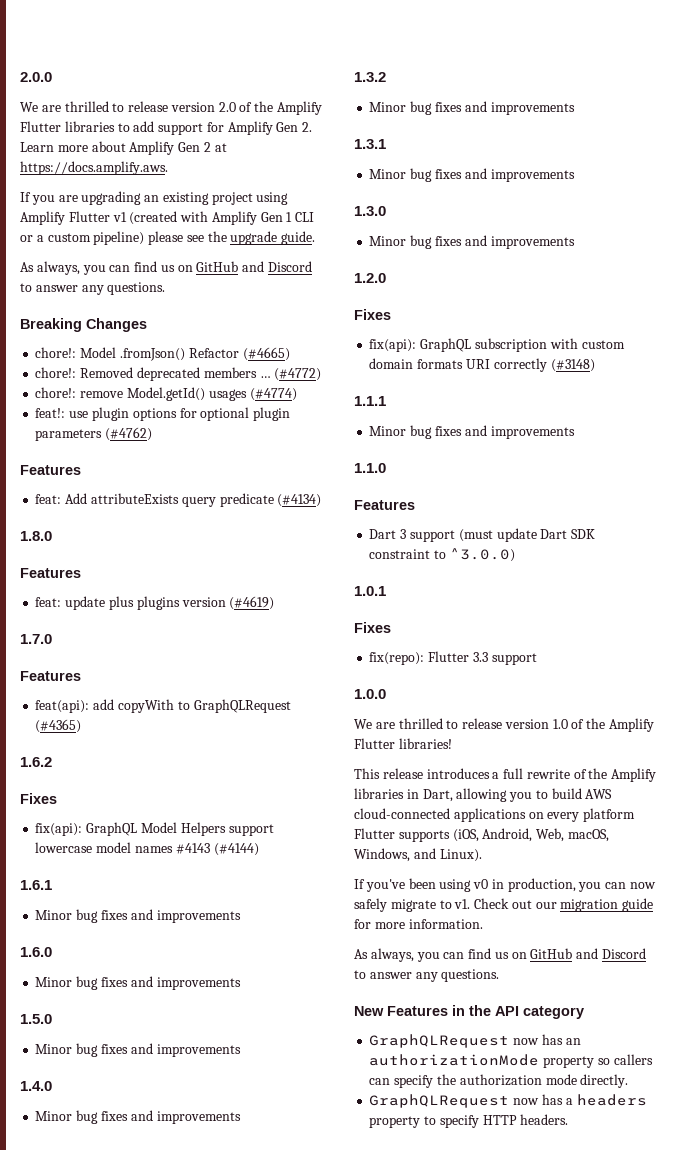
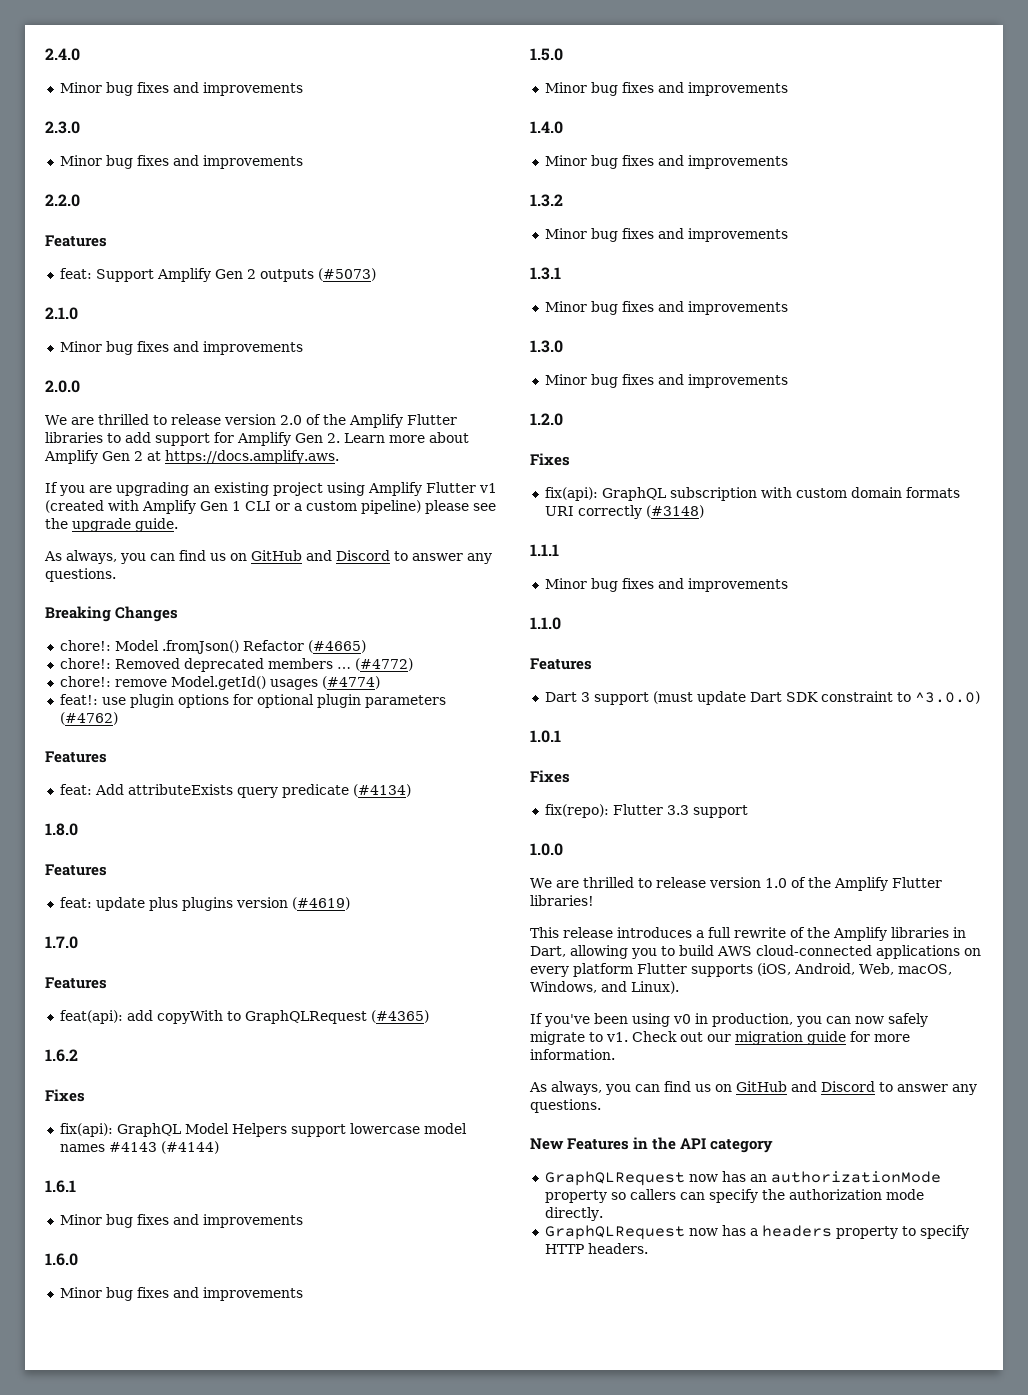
(20, 77) none -> [45,48,80,61] [59,82,303,96] [45,121,80,134] [59,155,303,169] [45,194,80,207] [45,235,107,247] [59,268,376,282] [45,307,78,320] [59,341,303,355] 2.4.0 // Minor bug fixes and improvements // 2.3.0 // Minor bug fixes and improvements // 2.2.0 // Features // feat: Support Amplify Gen 2 outputs (#5073) // 2.1.0 // Minor bug fixes and improvements //

